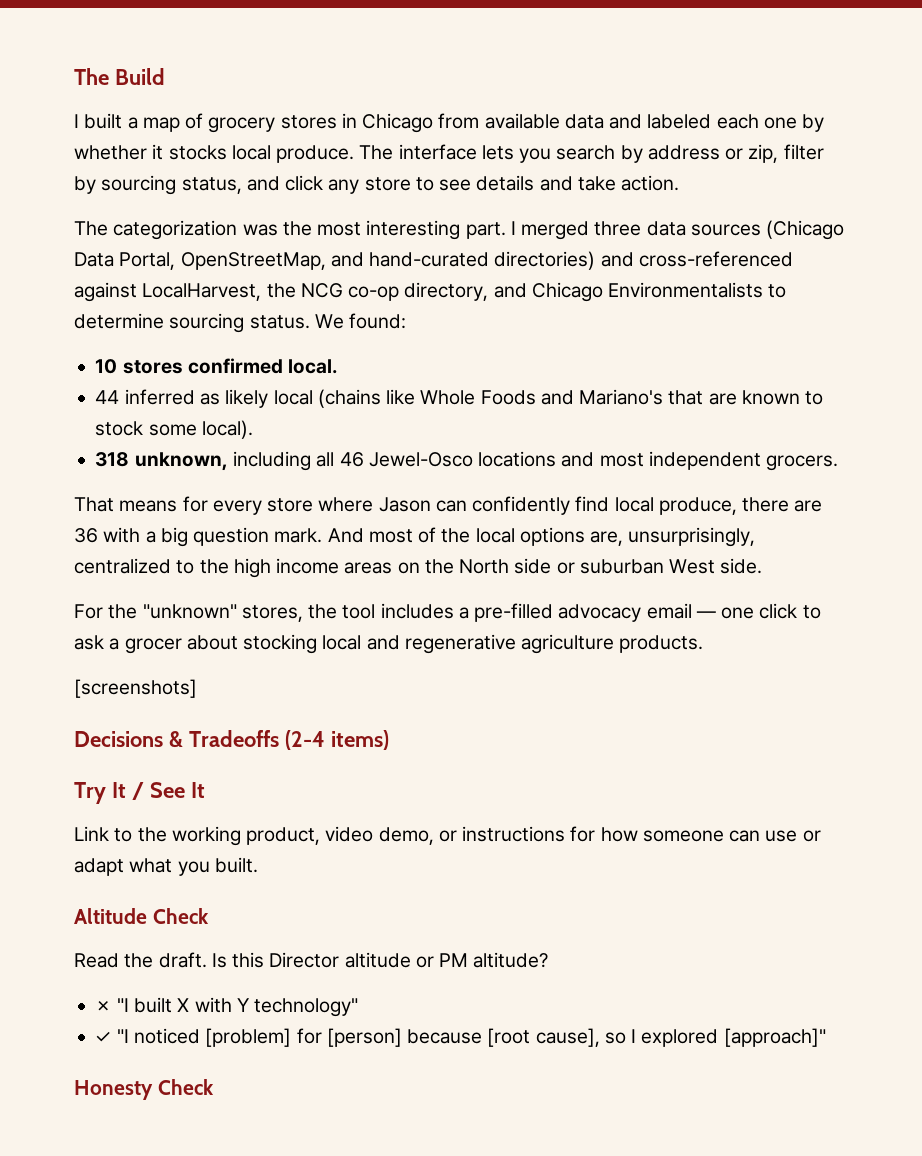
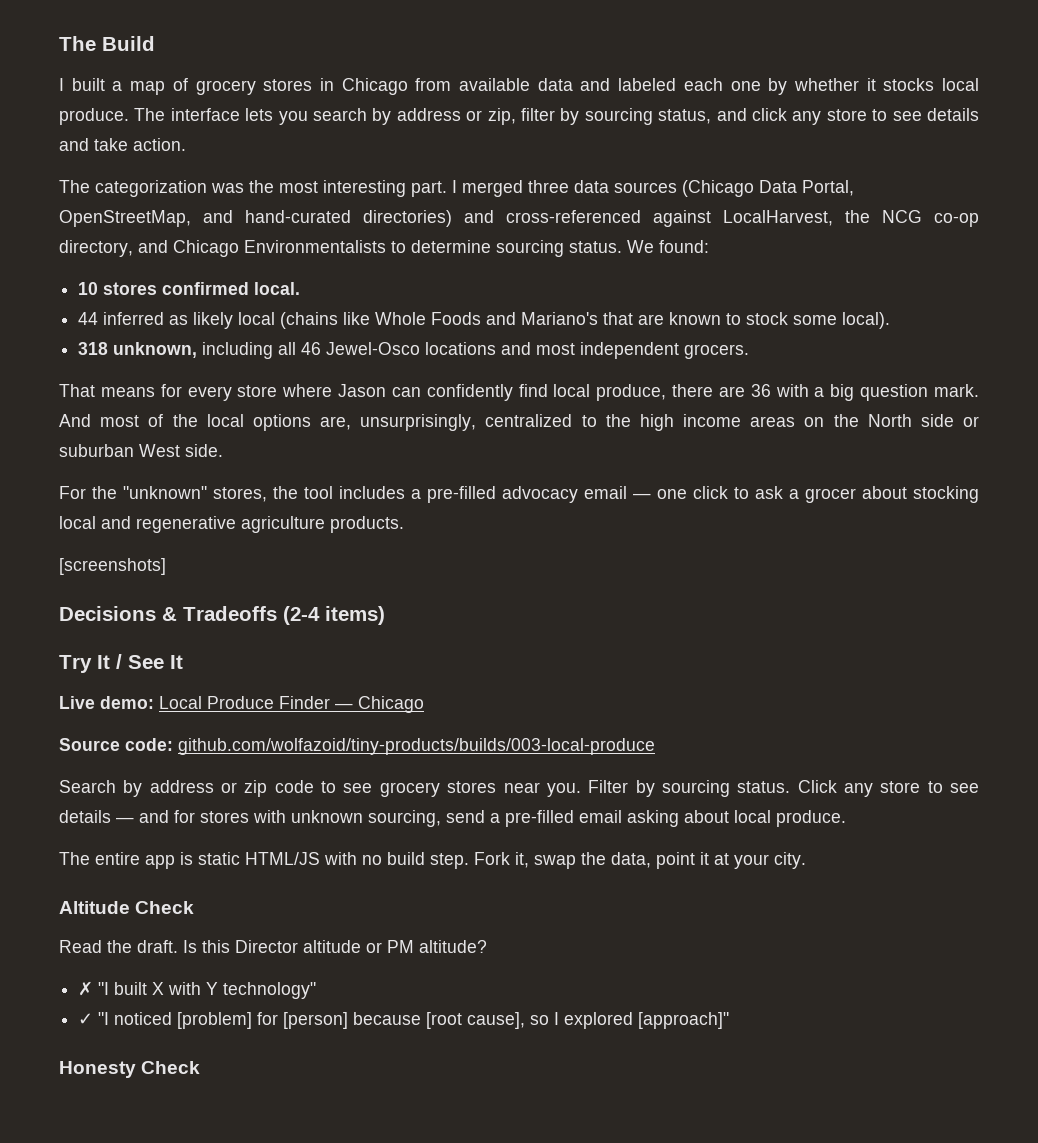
[74,826,821,846] [74,857,258,876] Link to the working product, video demo, or instructions for how someone can use or adapt what you built. -> [59,696,424,713] [59,738,655,755] [59,780,980,797] [59,810,846,827] [59,852,806,869] Live demo: Local Produce Finder — Chicago // Source code: github.com/wolfazoid/tiny-products/builds/003-local-produce // Search by address or zip code to see grocery stores near you. Filter by sourcing status. Click any store to see details — and for stores with unknown sourcing, send a pre-filled email asking about local produce. // The entire app is static HTML/JS with no build step. Fork it, swap the data, point it at your city.

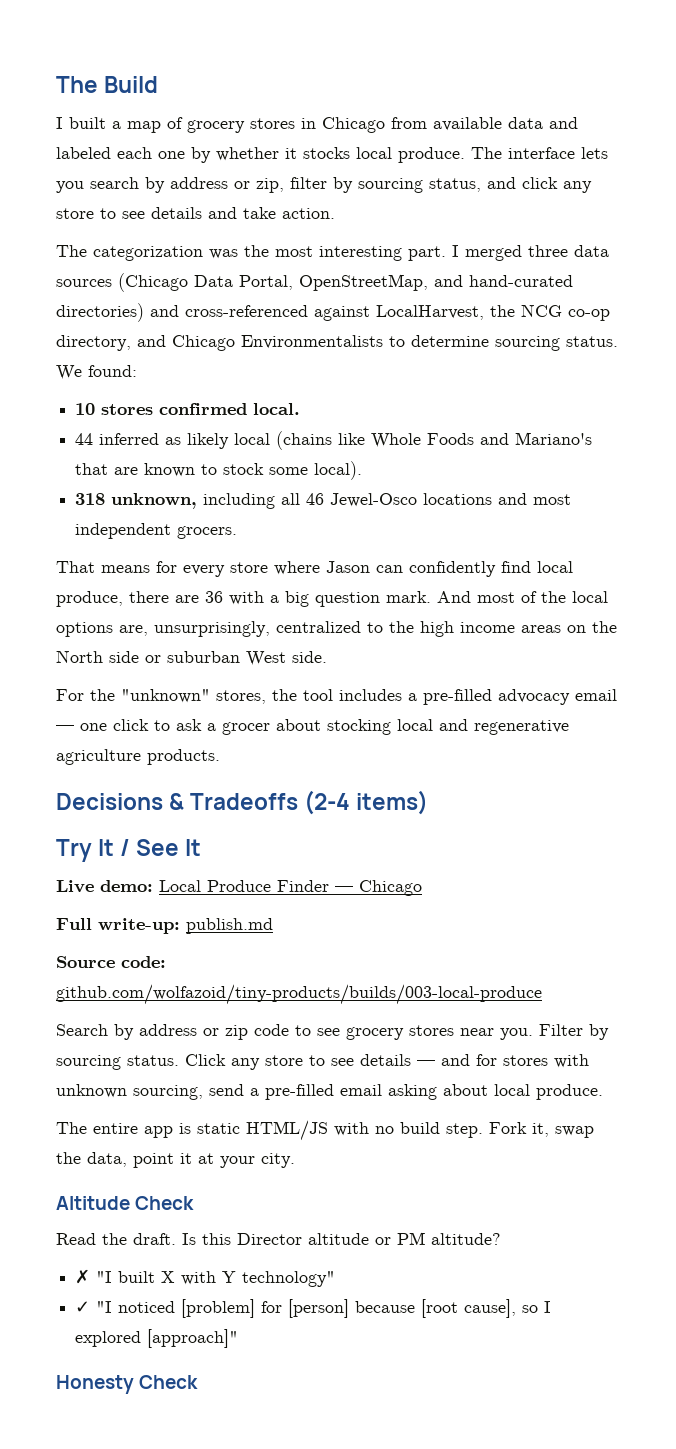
[59,558,166,575] // [screenshots] -> (220, 757) none
(424, 704) none -> [56,918,273,934] // Full write-up: publish.md

